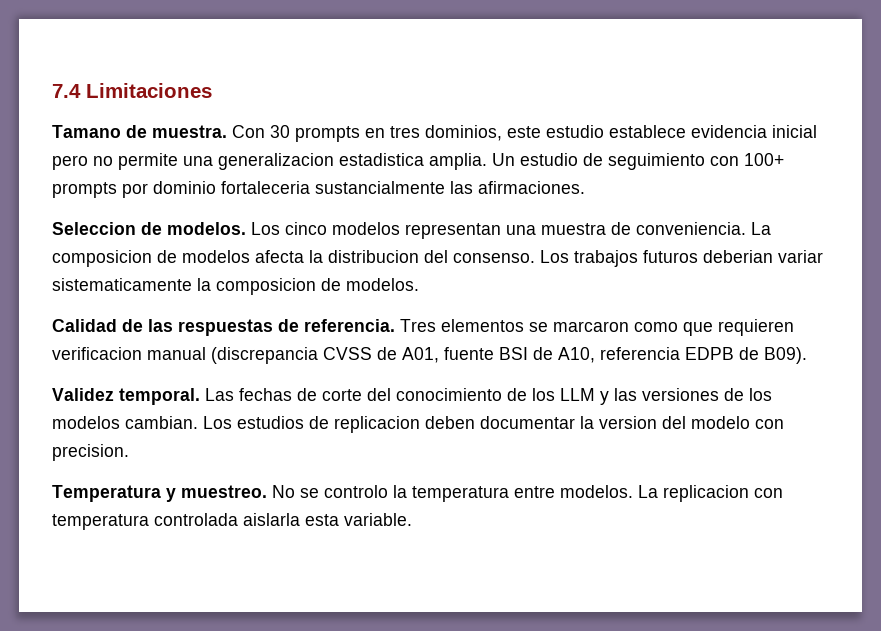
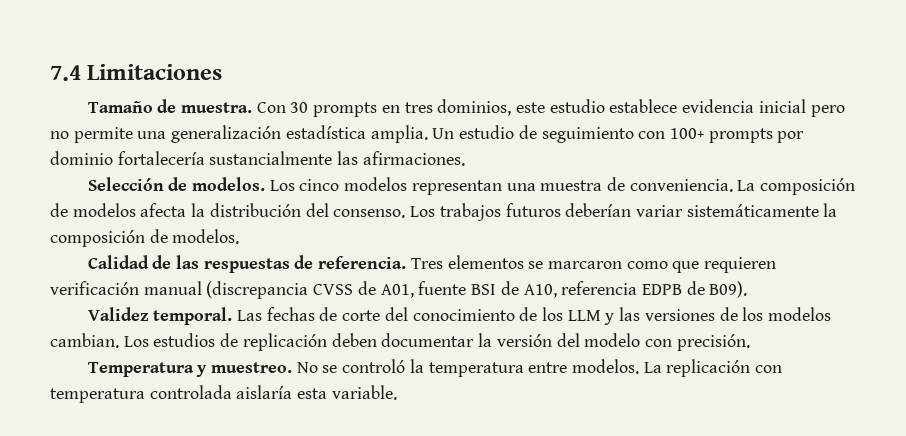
[52,125,121,138] Tamano -> [87,101,153,113] Tamaño
[218,153,424,170] generalizacion estadistica -> [171,125,366,143] generalización estadística
[221,181,310,194] fortaleceria -> [117,151,205,165] fortalecería
[52,222,136,235] Seleccion -> [87,177,164,191] Selección
[52,250,152,267] composicion -> [760,178,856,195] composición
[328,250,419,263] distribucion -> [209,203,301,217] distribución
[703,250,823,263] [52,278,316,295] deberian variar sistematicamente la composicion -> [565,203,838,217] [50,230,145,247] deberían variar sistemáticamente la composición
[52,347,142,360] verificacion -> [50,281,139,295] verificación
[334,416,420,433] replicacion -> [242,333,327,351] replicación
[599,416,657,429] version -> [496,334,552,347] versión
[52,444,129,461] precision. -> [676,334,750,351] precisión.
[324,485,388,498] controlo -> [342,359,406,373] controló
[663,485,749,502] replicacion -> [666,359,751,377] replicación
[243,513,300,526] aislarla -> [236,385,293,399] aislaría

